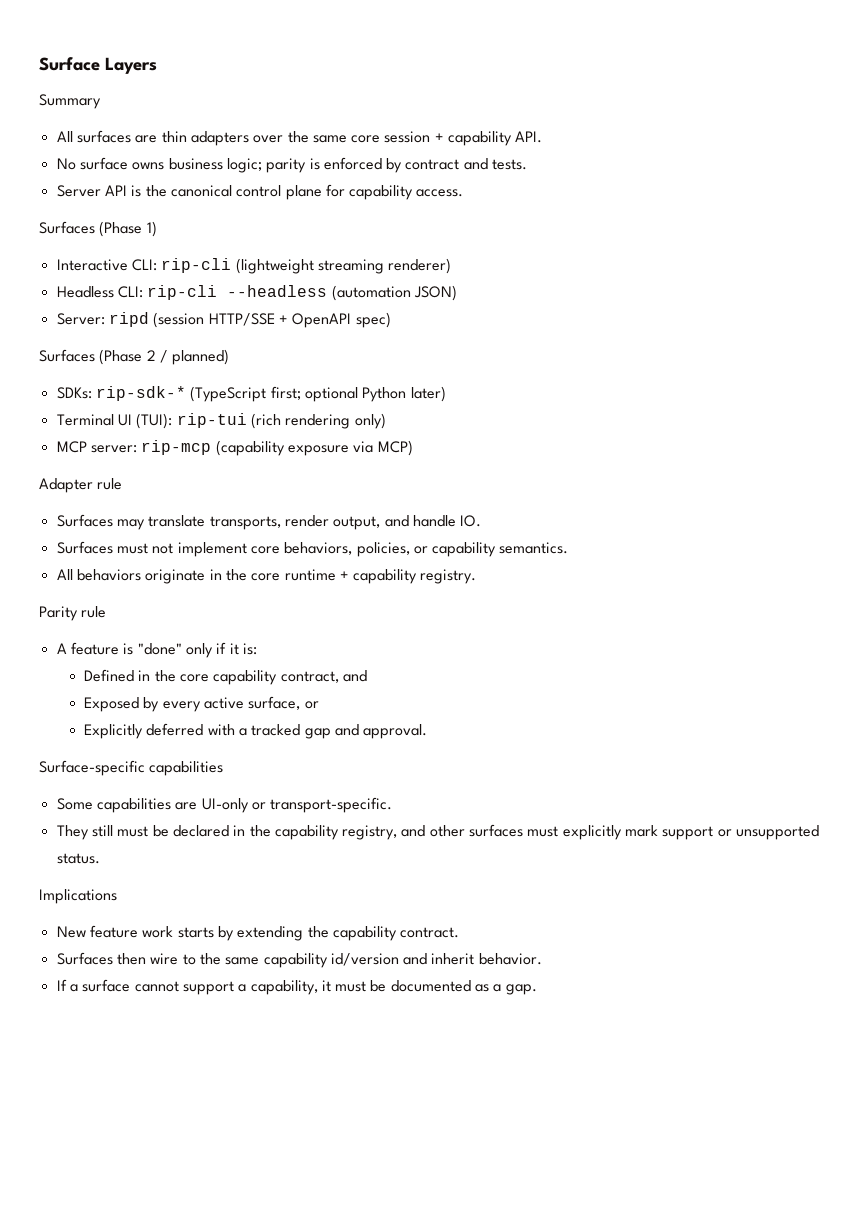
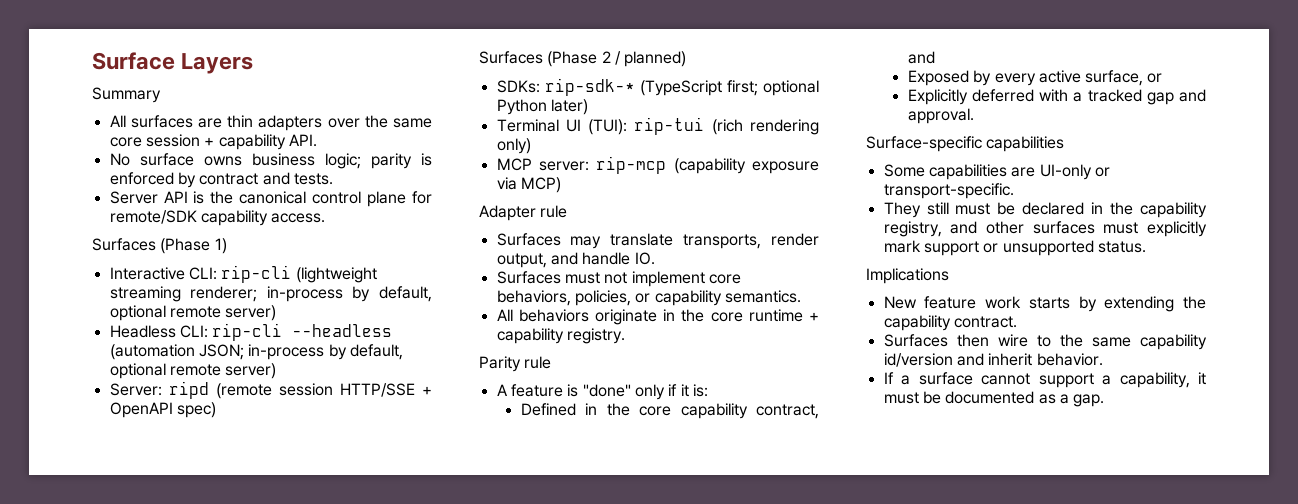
(345, 190) none -> [109,210,197,224] remote/SDK
[388,258,452,274] renderer) -> [190,286,432,302] [109,305,277,321] renderer; in-process by default, optional remote server)
[413,285,457,301] JSON) -> [198,344,403,360] [109,363,277,379] JSON; in-process by default, optional remote server)
[153,312,205,328] (session -> [215,383,333,399] (remote session

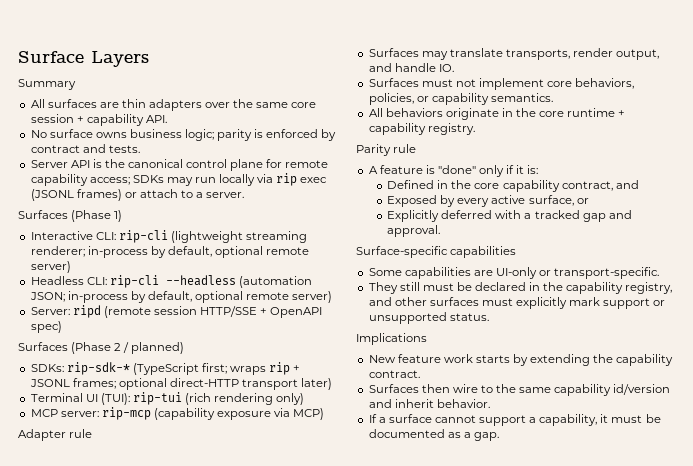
[109,210,326,226] remote/SDK capability access. -> [285,160,329,168] [30,173,328,186] [30,189,245,201] remote capability access; SDKs may run locally via rip exec (JSONL frames) or attach to a server.
[763,80,819,96] [496,99,547,115] optional Python -> [230,362,301,375] [29,378,299,390] wraps rip + JSONL frames; optional direct-HTTP transport

